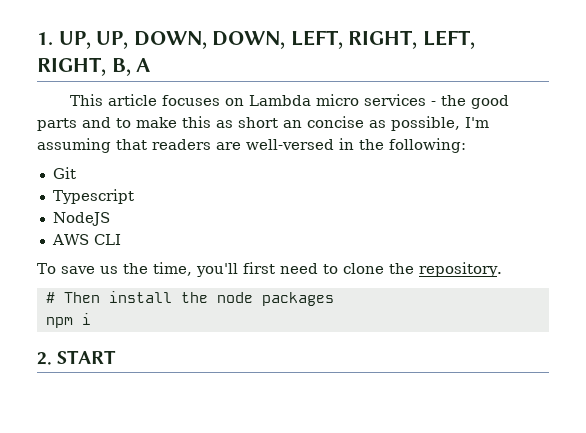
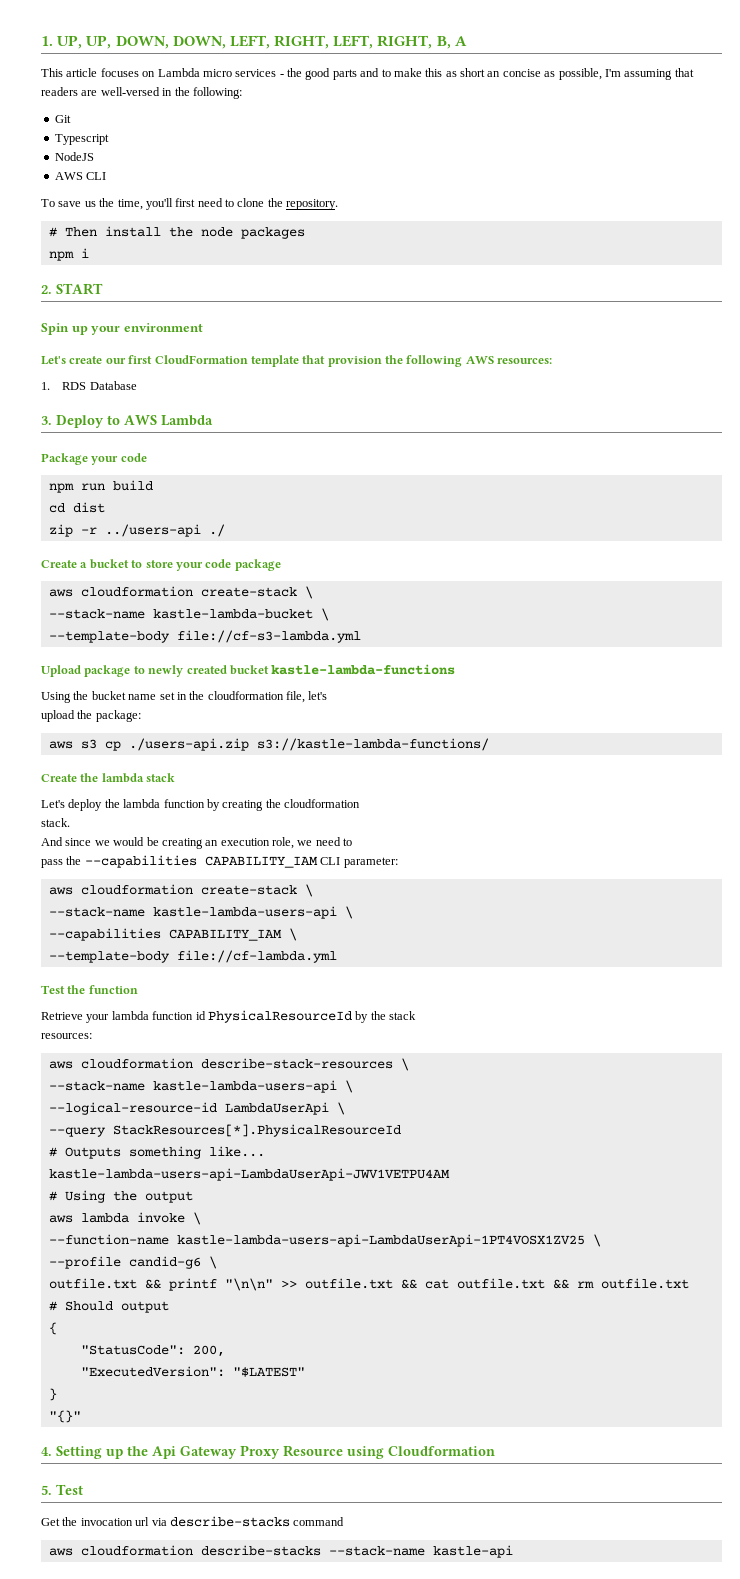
(117, 357) none -> [41,323,203,335] [41,355,553,367] [41,381,137,390] [41,415,213,428] [41,453,147,465] [48,480,153,493] [48,502,105,513] [48,524,225,537] [41,559,281,571] [48,586,313,599] [48,608,329,621] [48,630,361,643] [41,664,456,677] [41,691,328,703] [41,710,141,722] [48,738,489,751] [41,773,176,783] [41,799,360,811] [41,818,70,827] [41,837,353,849] [41,855,398,868] [48,884,313,897] [48,906,353,919] [48,928,297,941] [48,950,337,963] [41,985,138,994] [41,1010,416,1023] [41,1033,92,1039] [48,1058,409,1071] [48,1080,353,1093] [48,1102,345,1115] [48,1124,401,1137] [48,1146,265,1159] [48,1168,450,1181] [48,1190,193,1203] [48,1212,201,1225] [48,1234,601,1247] [48,1256,217,1269] [48,1278,689,1291] [48,1301,169,1313] [48,1322,57,1335] [80,1345,225,1357] [80,1366,305,1377] [48,1388,57,1401] [48,1410,81,1423] [41,1445,495,1459] [41,1484,83,1495] [41,1516,345,1527] [48,1545,513,1558] // Spin up your environment // Let's create our first CloudFormation template that provision the following AWS resources: // 1. RDS Database // 3. Deploy to AWS Lambda // Package your code // npm run build // cd dist // zip -r ../users-api ./ // Create a bucket to store your code package // aws cloudformation create-stack \ // --stack-name kastle-lambda-bucket \ // --template-body file://cf-s3-lambda.yml // Upload package to newly created bucket kastle-lambda-functions // Using the bucket name set in the cloudformation file, let's // upload the package: // aws s3 cp ./users-api.zip s3://kastle-lambda-functions/ // Create the lambda stack // Let's deploy the lambda function by creating the cloudformation // stack. // And since we would be creating an execution role, we need to // pass the --capabilities CAPABILITY_IAM CLI parameter: // aws cloudformation create-stack \ // --stack-name kastle-lambda-users-api \ // --capabilities CAPABILITY_IAM \ // --template-body file://cf-lambda.yml // Test the function // Retrieve your lambda function id PhysicalResourceId by the stack // resources: // aws cloudformation describe-stack-resources \ // --stack-name kastle-lambda-users-api \ // --logical-resource-id LambdaUserApi \ // --query StackResources[*].PhysicalResourceId // # Outputs something like... // kastle-lambda-users-api-LambdaUserApi-JWV1VETPU4AM // # Using the output // aws lambda invoke \ // --function-name kastle-lambda-users-api-LambdaUserApi-1PT4VOSX1ZV25 \ // --profile candid-g6 \ // outfile.txt && printf "\n\n" >> outfile.txt && cat outfile.txt && rm outfile.txt // # Should output // { // "StatusCode": 200, // "ExecutedVersion": "$LATEST" // } // "{}" // 4. Setting up the Api Gateway Proxy Resource using Cloudformation // 5. Test // Get the invocation url via describe-stacks command // aws cloudformation describe-stacks --stack-name kastle-api

